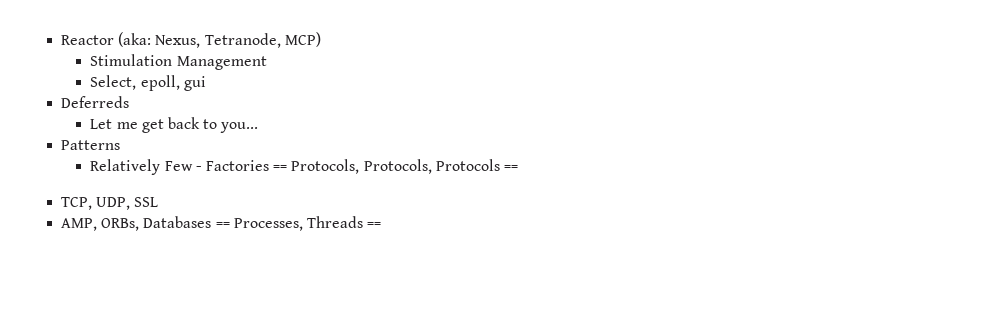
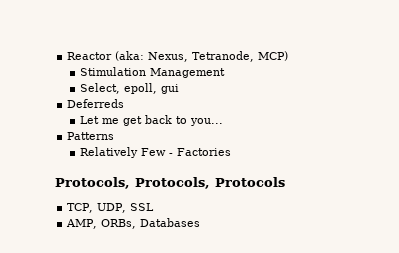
[273,165,288,171] == -> (232, 152) //
[503,165,518,171] == -> (285, 182) none
[215,216,382,231] == Processes, Threads == -> (201, 222) none

